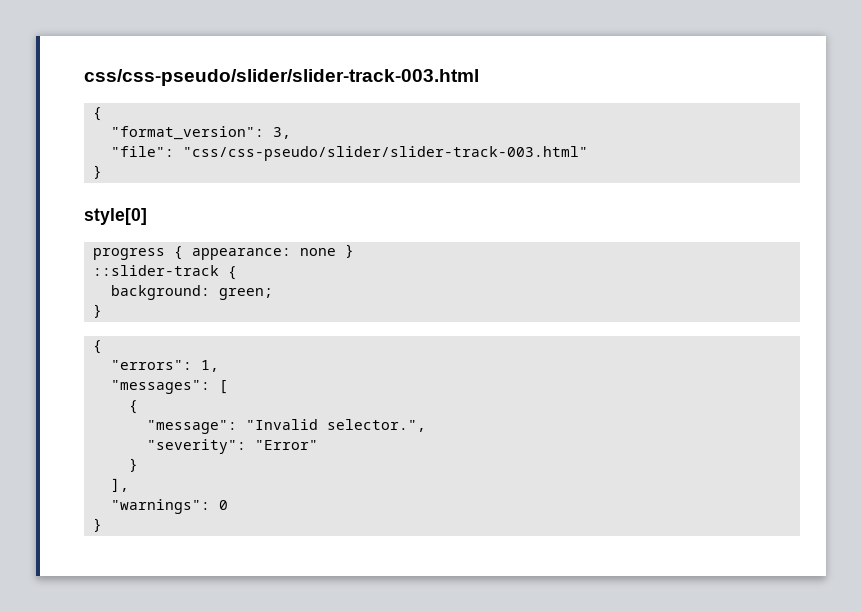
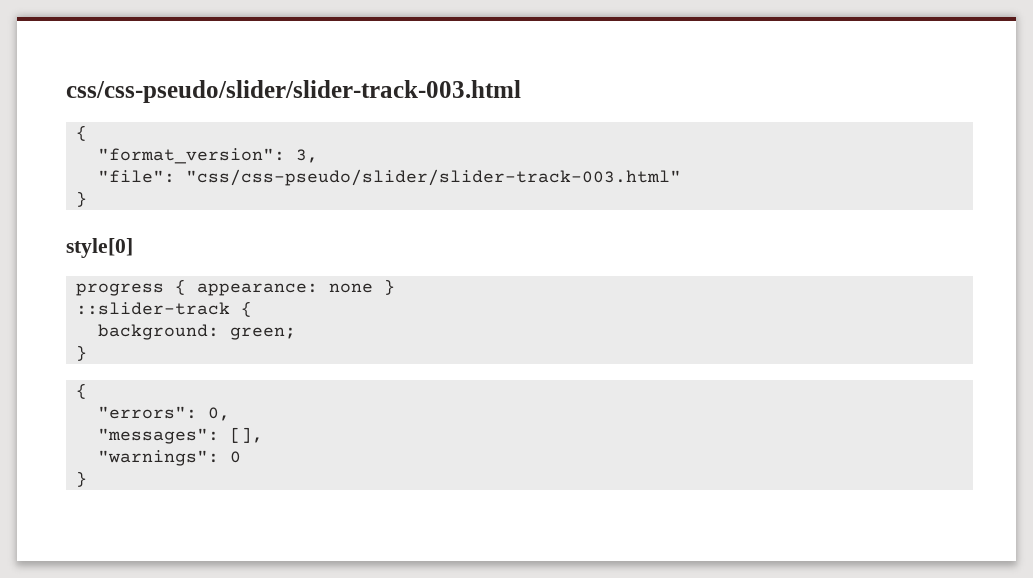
[201,360,219,372] 1, -> [207,407,230,421] 0,
[219,380,228,394] [129,400,138,414] [147,419,426,434] [147,439,318,454] [129,458,138,472] [111,478,129,492] [ // { // "message": "Invalid selector.", // "severity": "Error" // } // ], -> [229,427,263,443] [],

